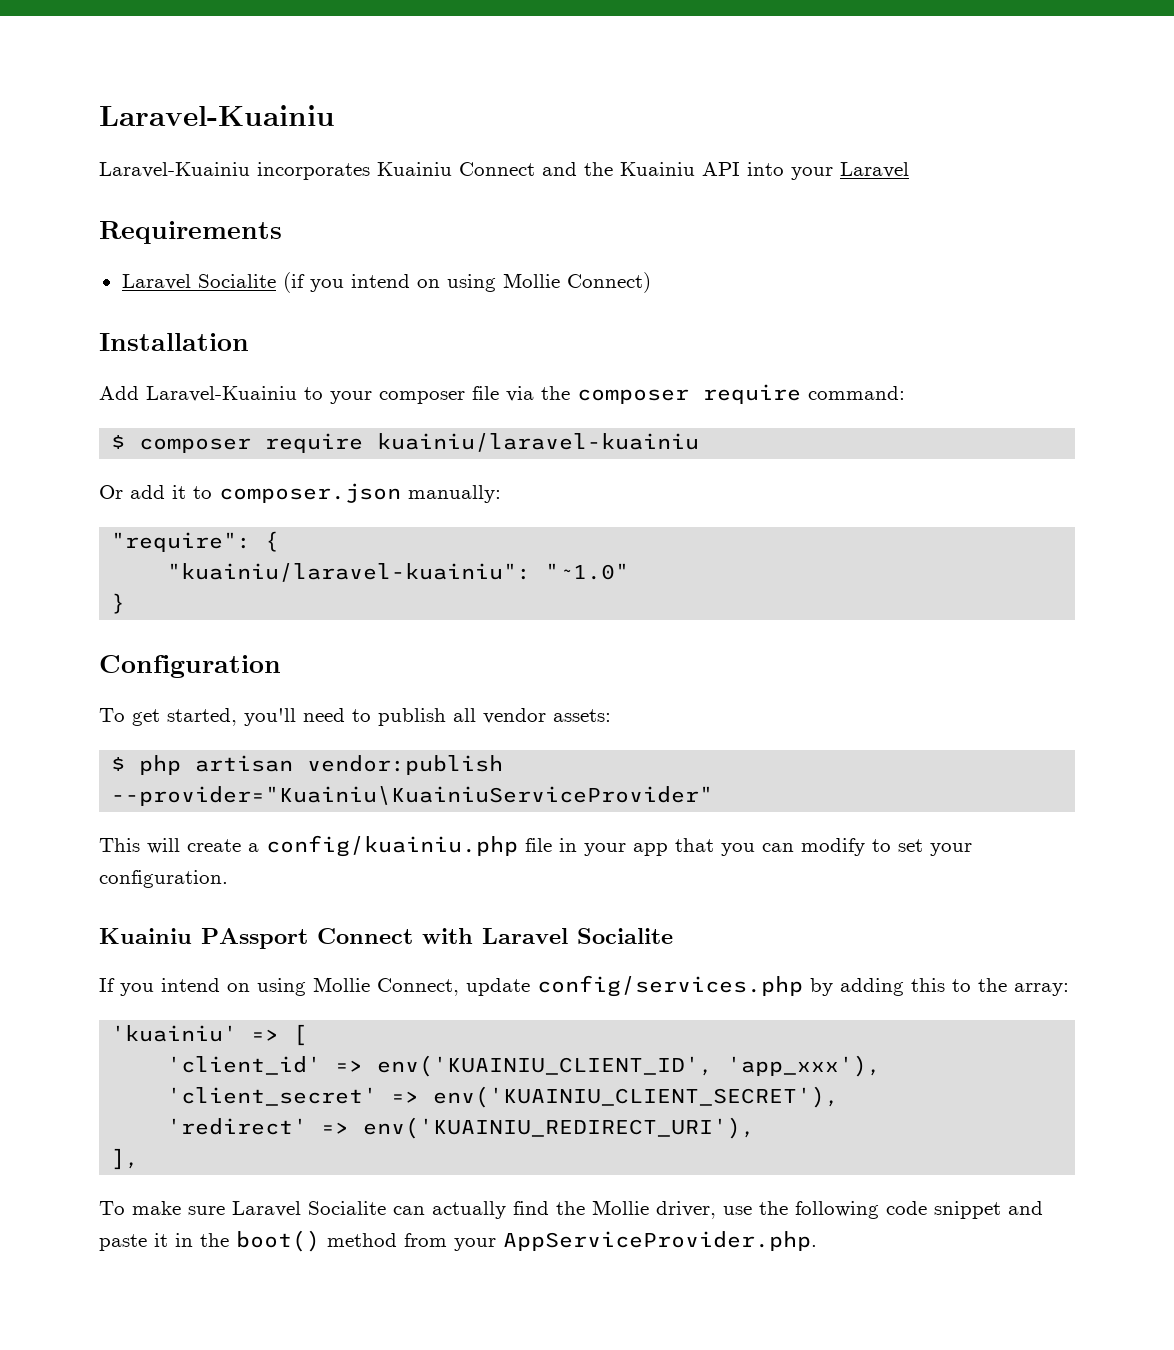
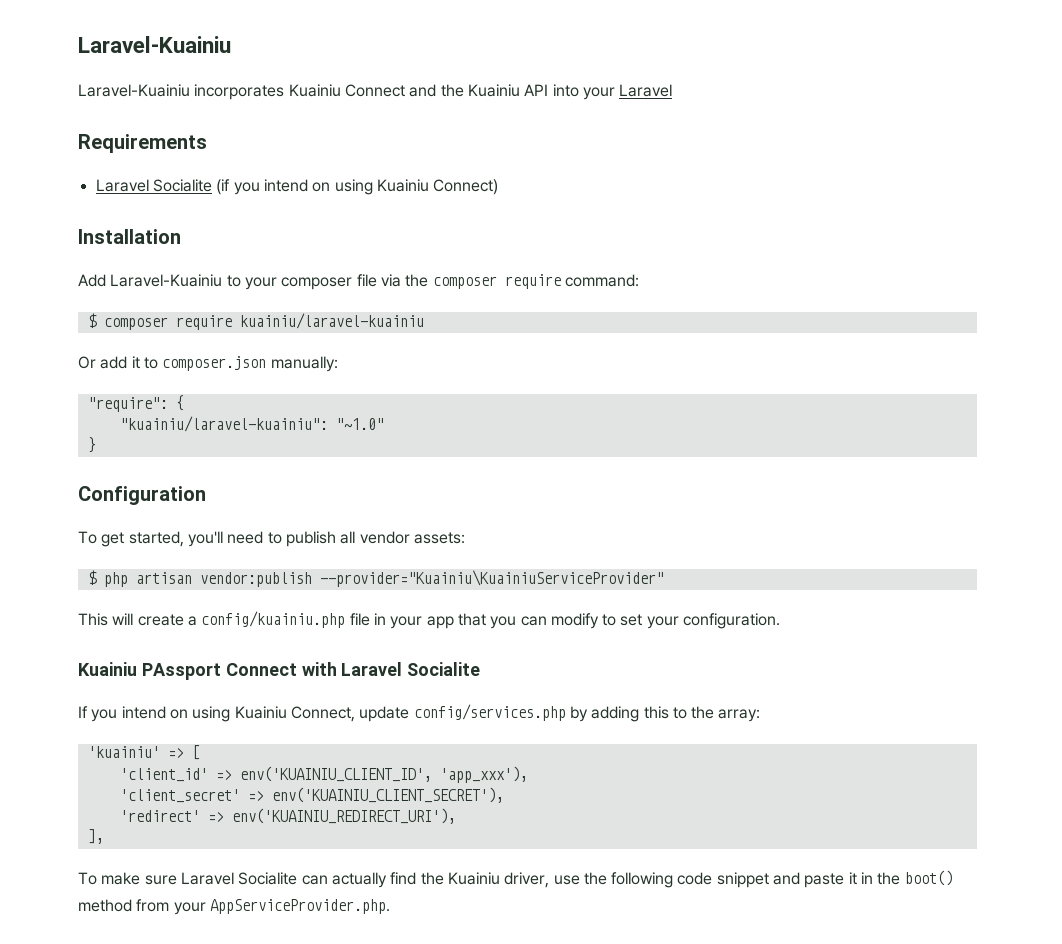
[502,273,560,288] Mollie -> [376,179,429,192] Kuainiu
[313,977,370,992] Mollie -> [234,706,287,719] Kuainiu
[592,1200,649,1215] Mollie -> [447,872,500,885] Kuainiu

